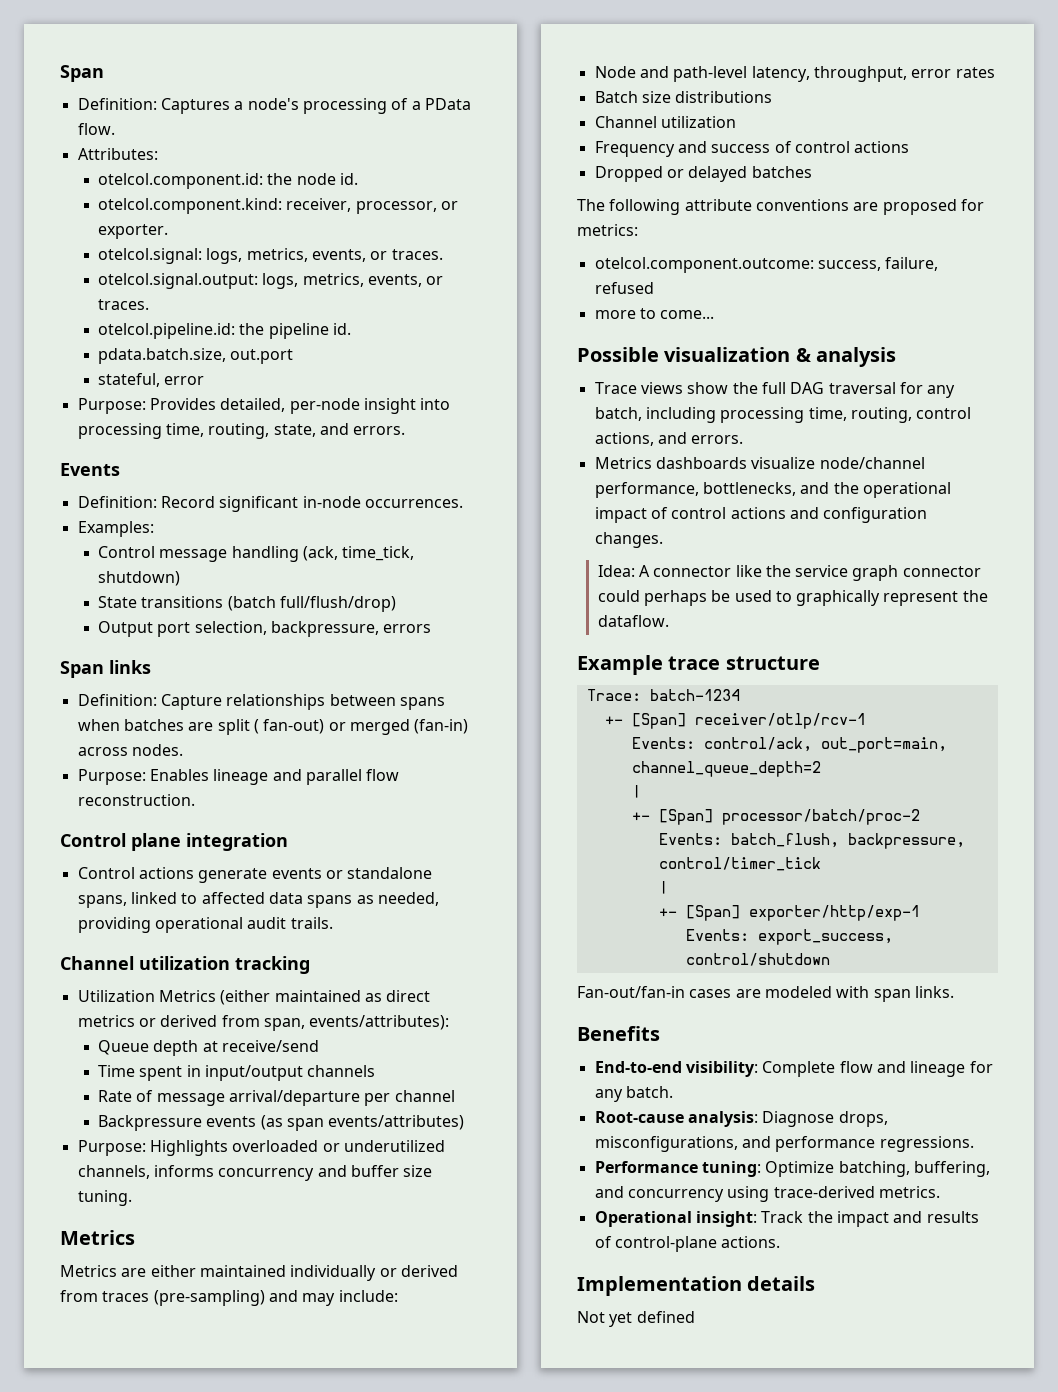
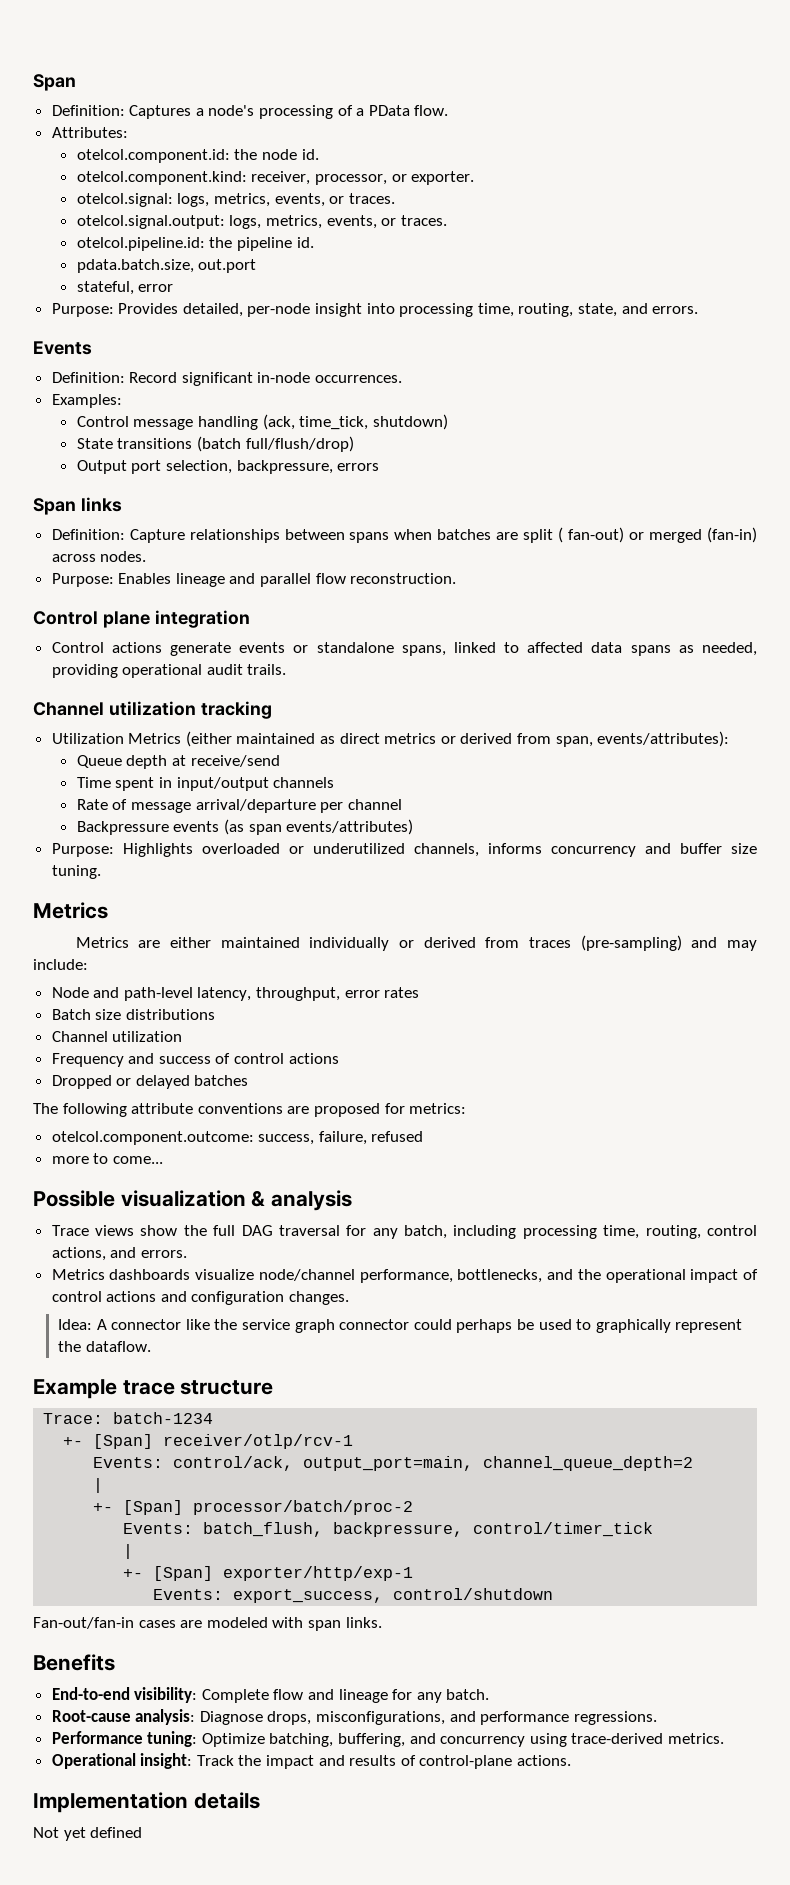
[820,737,947,753] out_port=main, -> [303,1456,474,1471] output_port=main,

